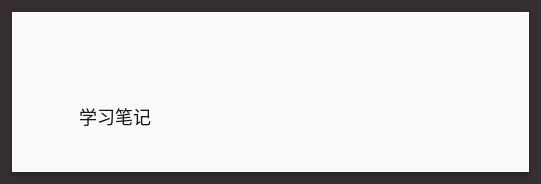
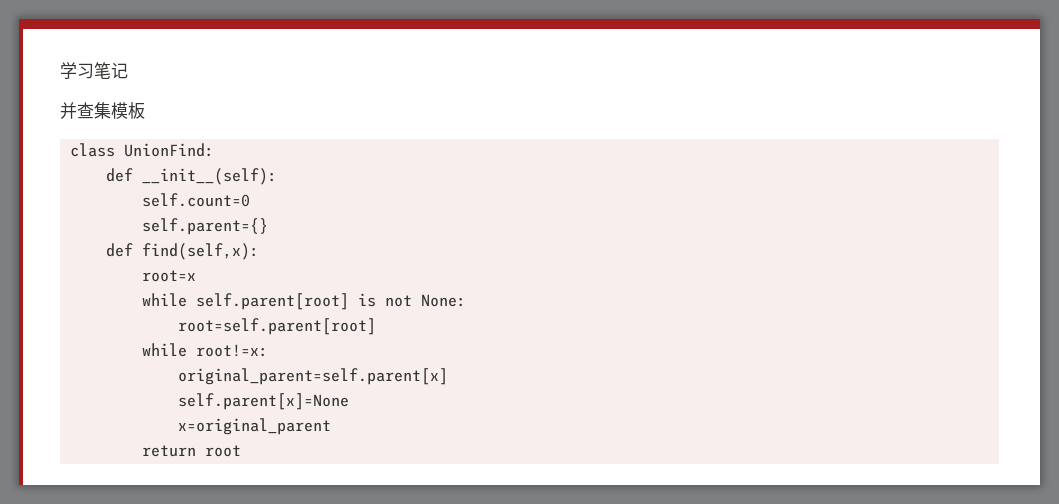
(151, 117) none -> [60,102,145,119] [70,143,215,157] [106,168,278,185] [142,193,251,207] [142,218,269,235] [106,243,260,260] [142,270,197,282] [142,293,467,310] [178,318,377,335] [142,343,269,357] [178,368,449,385] [178,393,350,410] [178,418,332,435] [142,445,242,457] // 并查集模板 // class UnionFind: // def __init__(self): // self.count=0 // self.parent={} // def find(self,x): // root=x // while self.parent[root] is not None: // root=self.parent[root] // while root!=x: // original_parent=self.parent[x] // self.parent[x]=None // x=original_parent // return root

